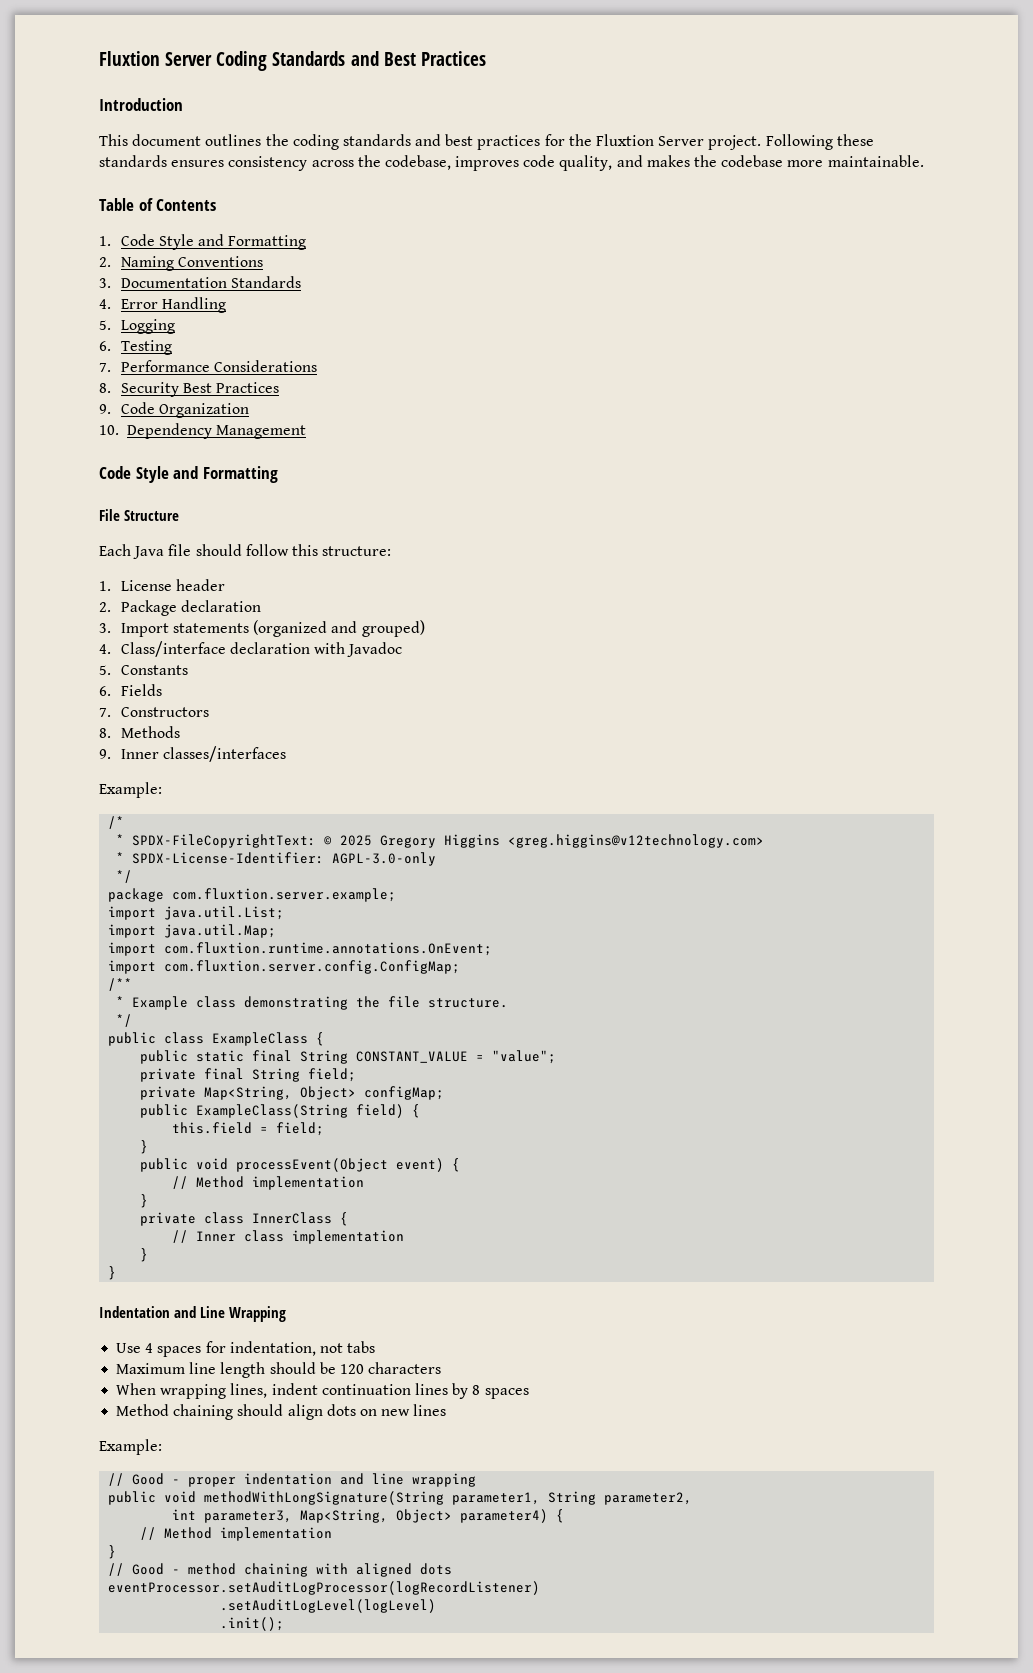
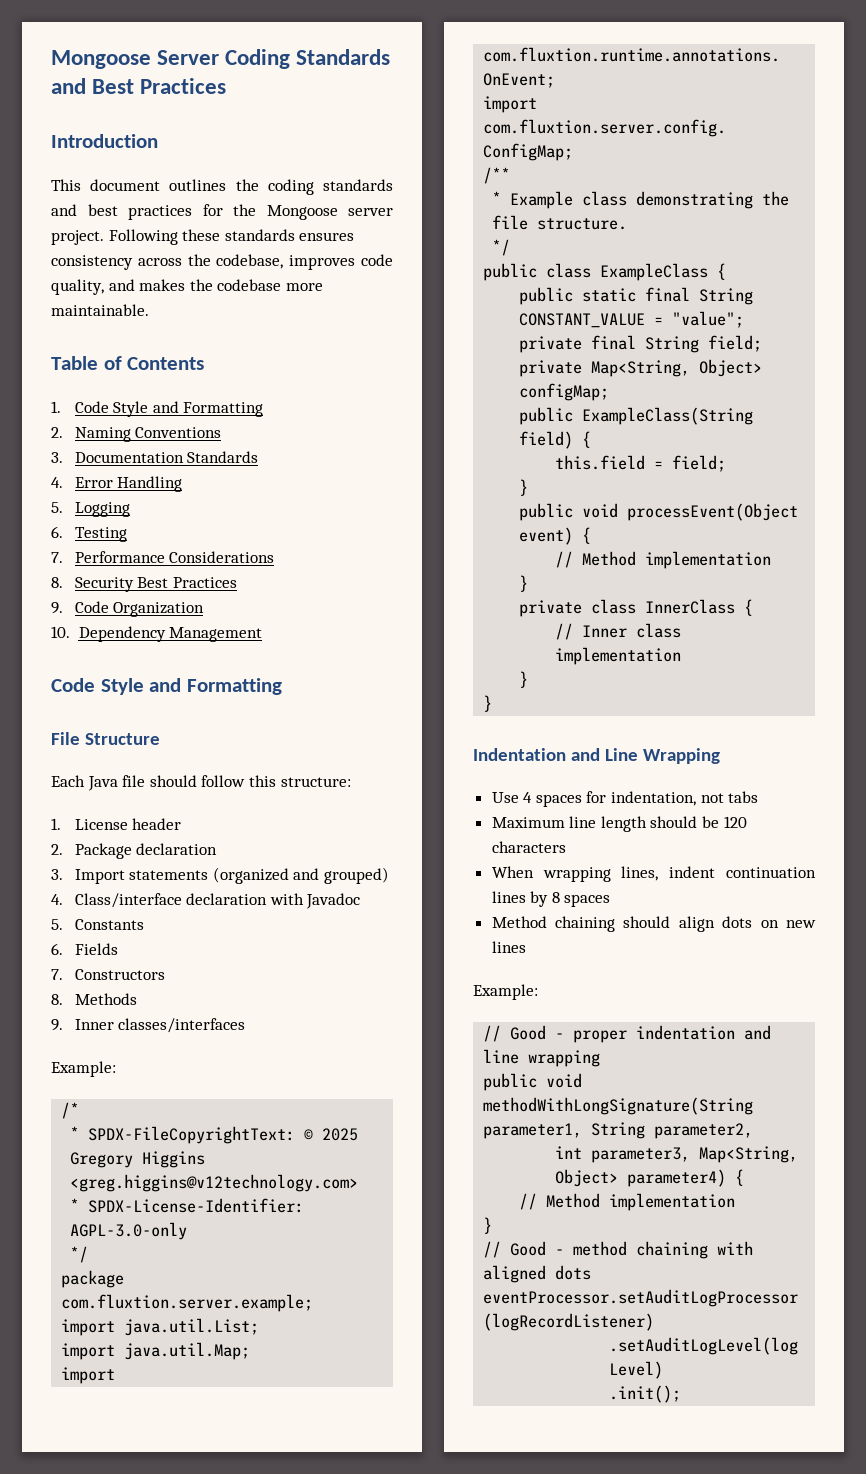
[99,51,160,66] Fluxtion -> [51,50,151,69] Mongoose
[596,134,705,146] Fluxtion Server -> [266,205,393,220] Mongoose server

